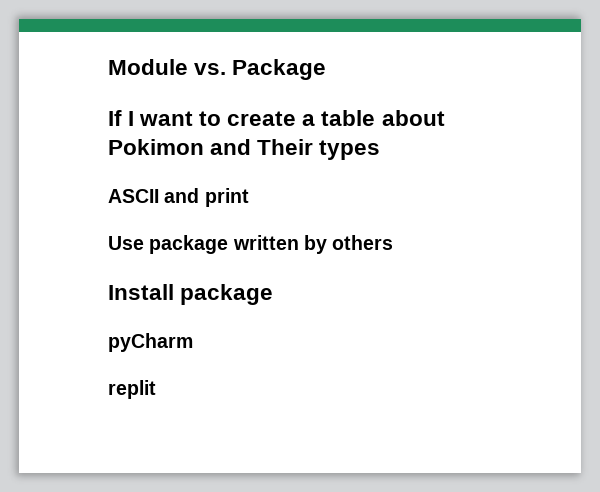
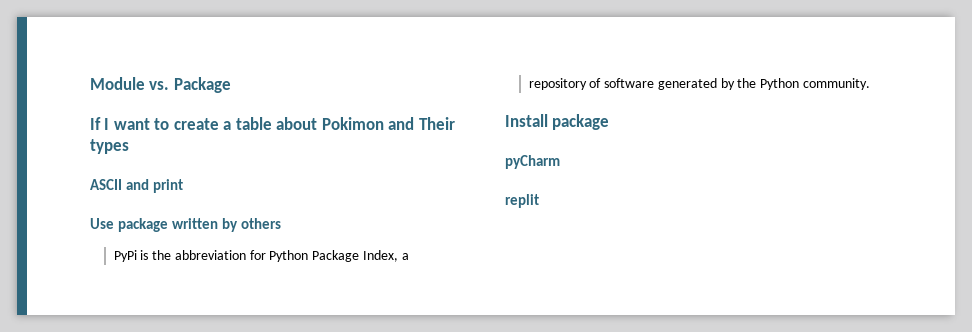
(394, 242) none -> [113,250,409,262] [528,78,871,90] // PyPi is the abbreviation for Python Package Index, a repository of software generated by the Python community.

